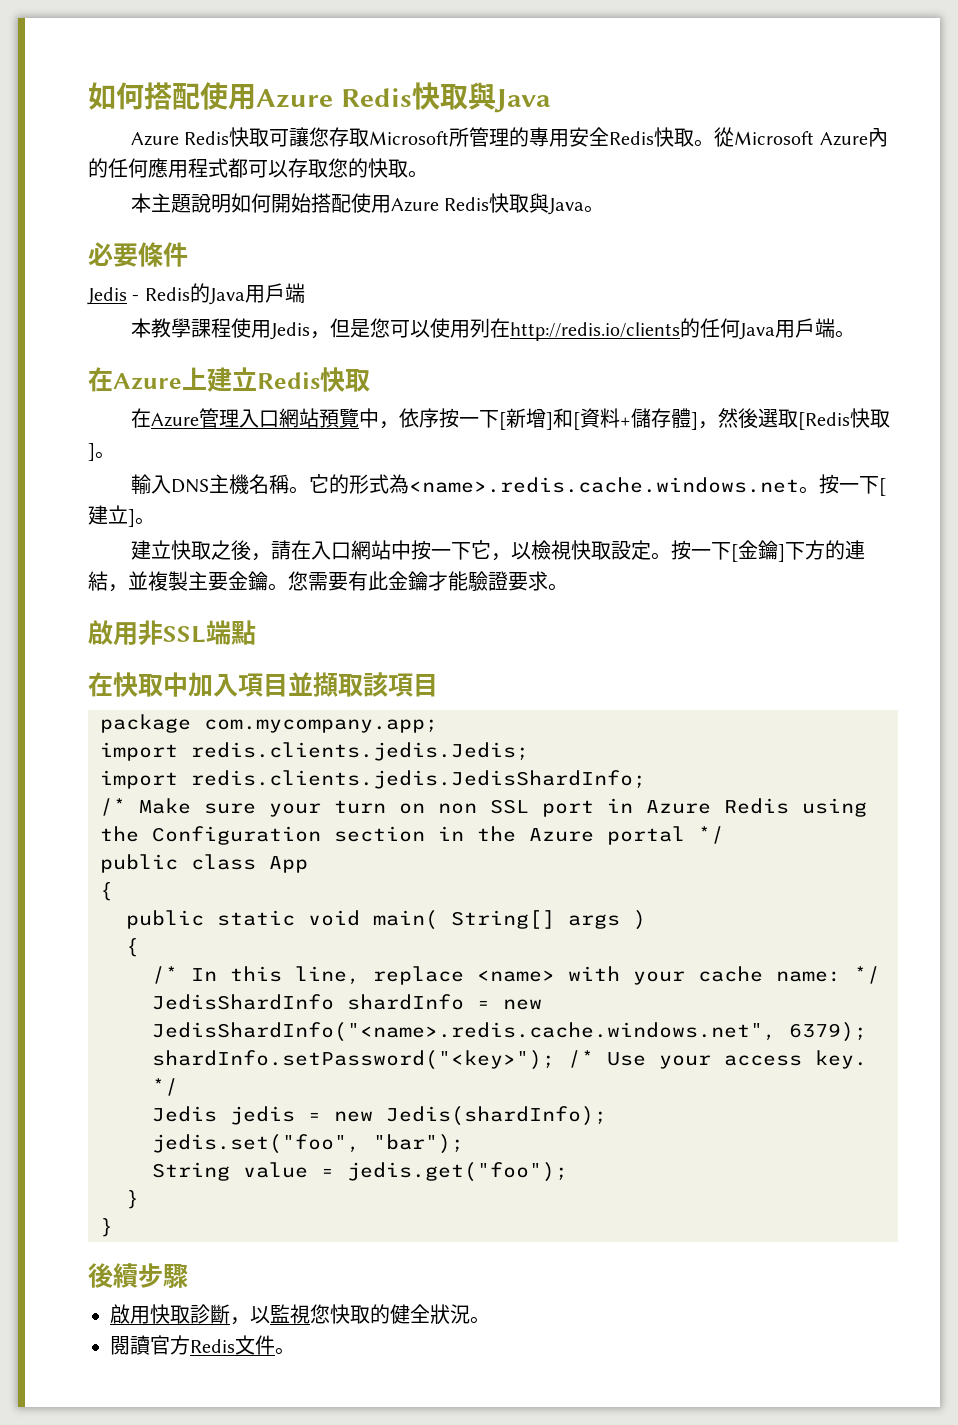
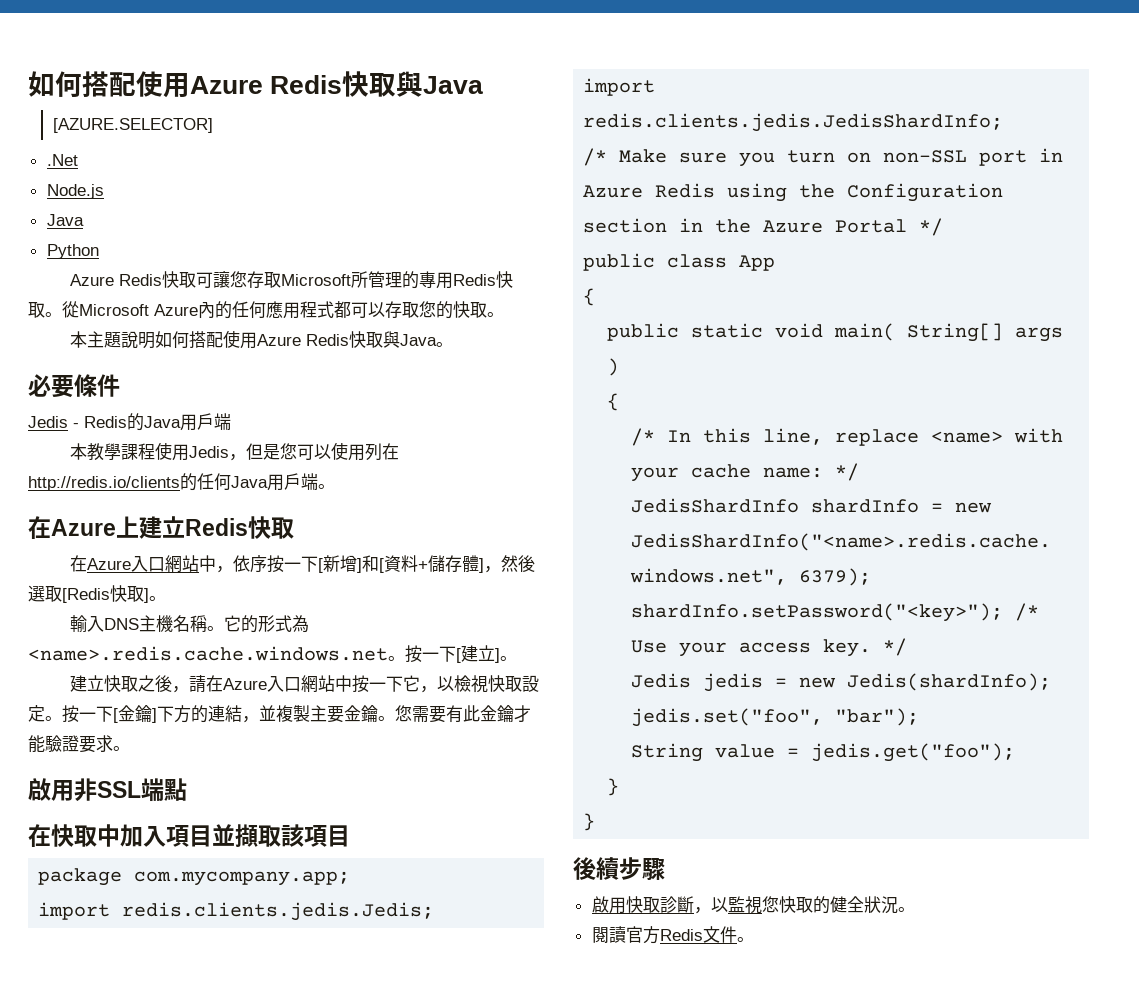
[88,82,551,113] 如何搭配使用Azure Redis快取與Java -> [28,71,484,98] [52,118,213,133] [46,154,78,166] [46,184,104,199] [46,214,84,226] [46,244,99,259] 如何搭配使用Azure Redis快取與Java // [AZURE.SELECTOR] // .Net // Node.js // Java // Python
[569,127,610,147] 安全 -> (453, 280) none
[270,193,311,213] 開始 -> (189, 339) none
[198,408,359,428] 管理入口網站預覽 -> [130,555,199,573] 入口網站
(311, 550) none -> [222,678,267,690] Azure
[269,803,321,817] your -> [739,152,776,167] you
[438,799,529,814] non SSL -> [883,150,968,163] non-SSL
[607,826,685,845] portal -> [835,219,908,233] Portal

